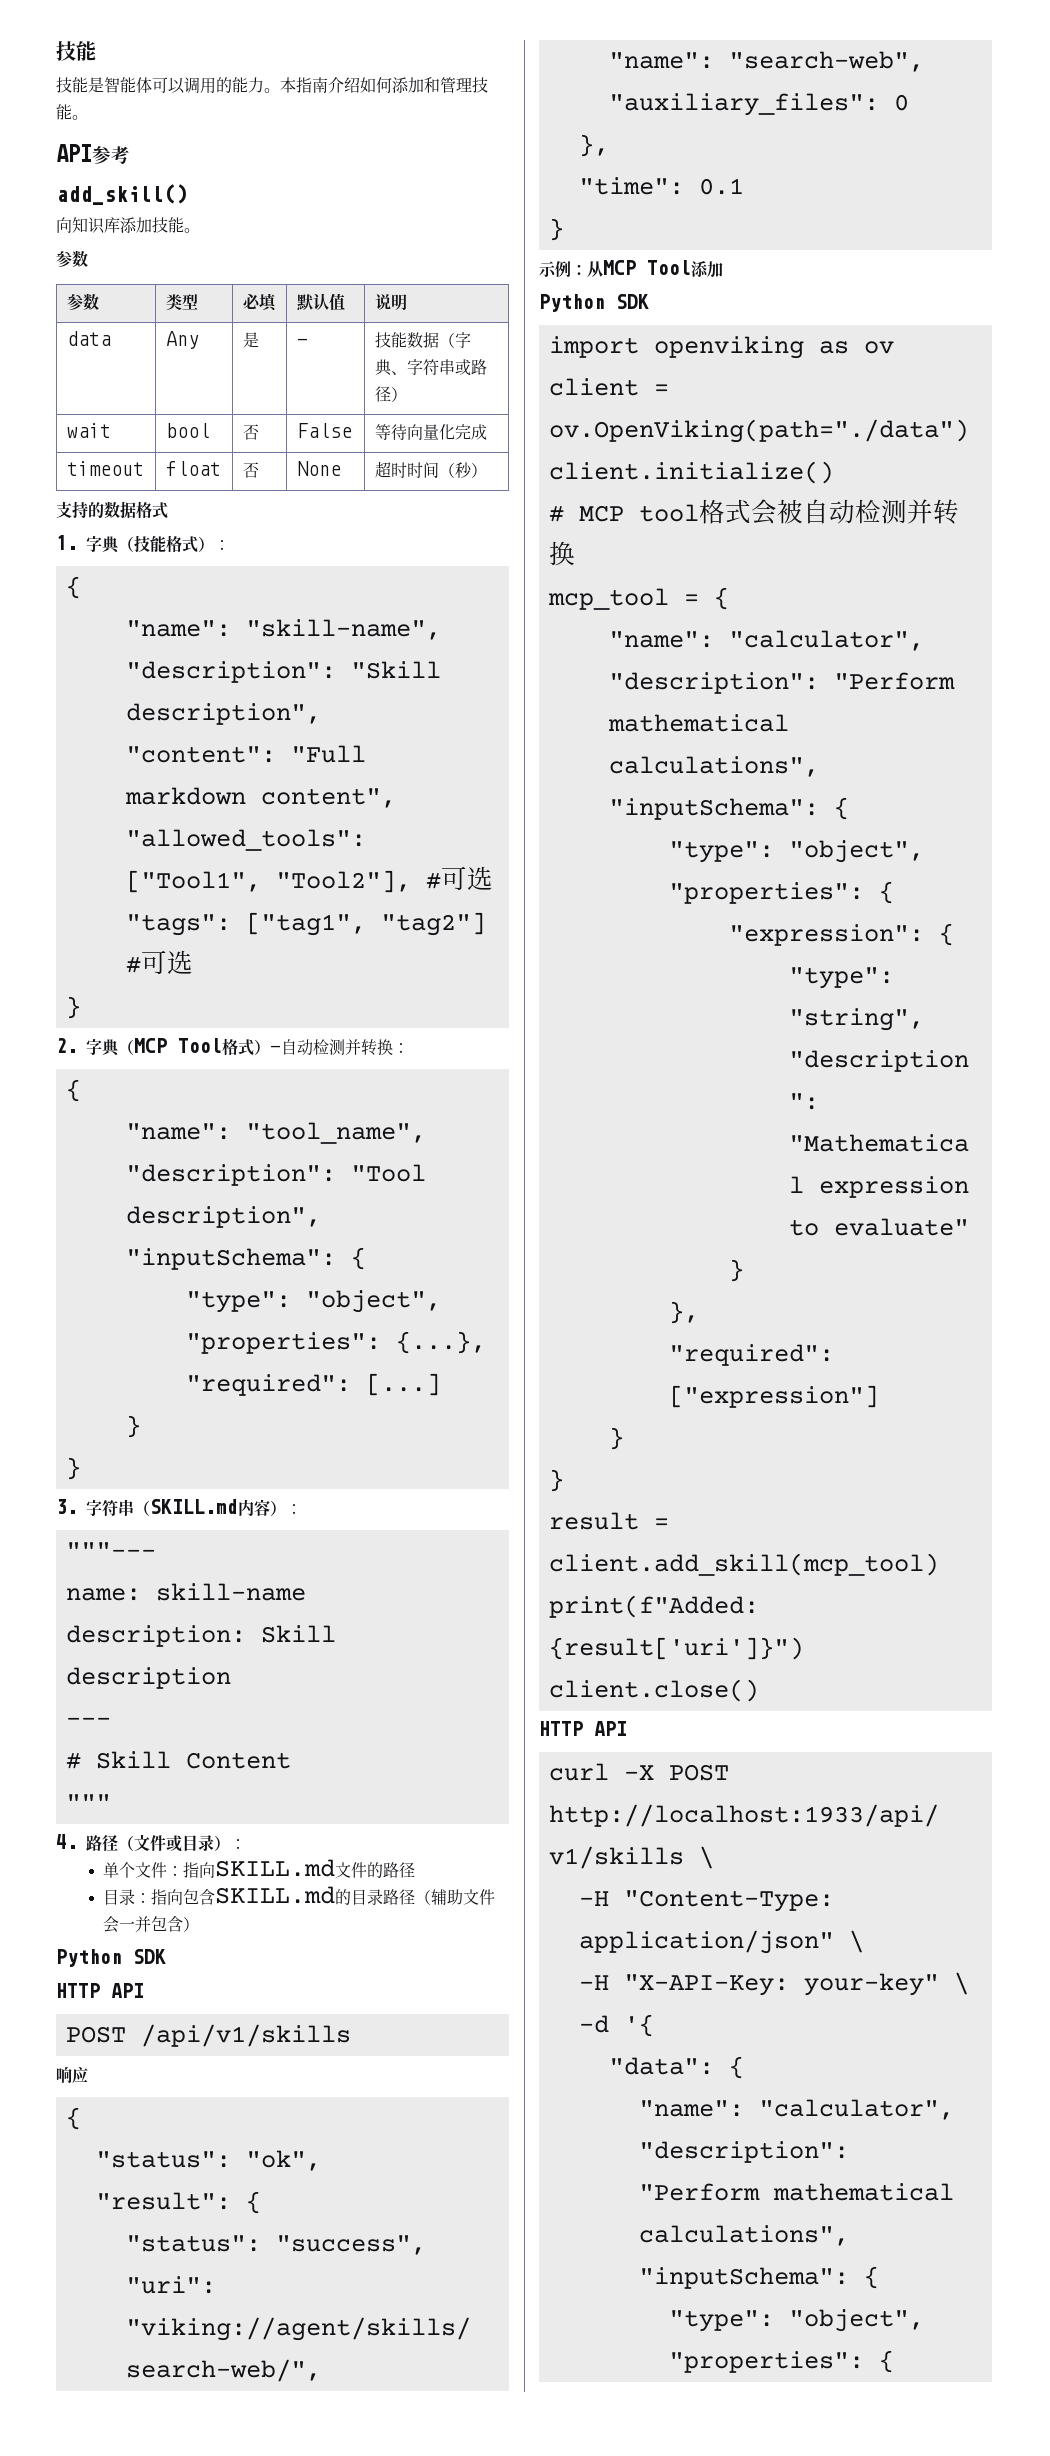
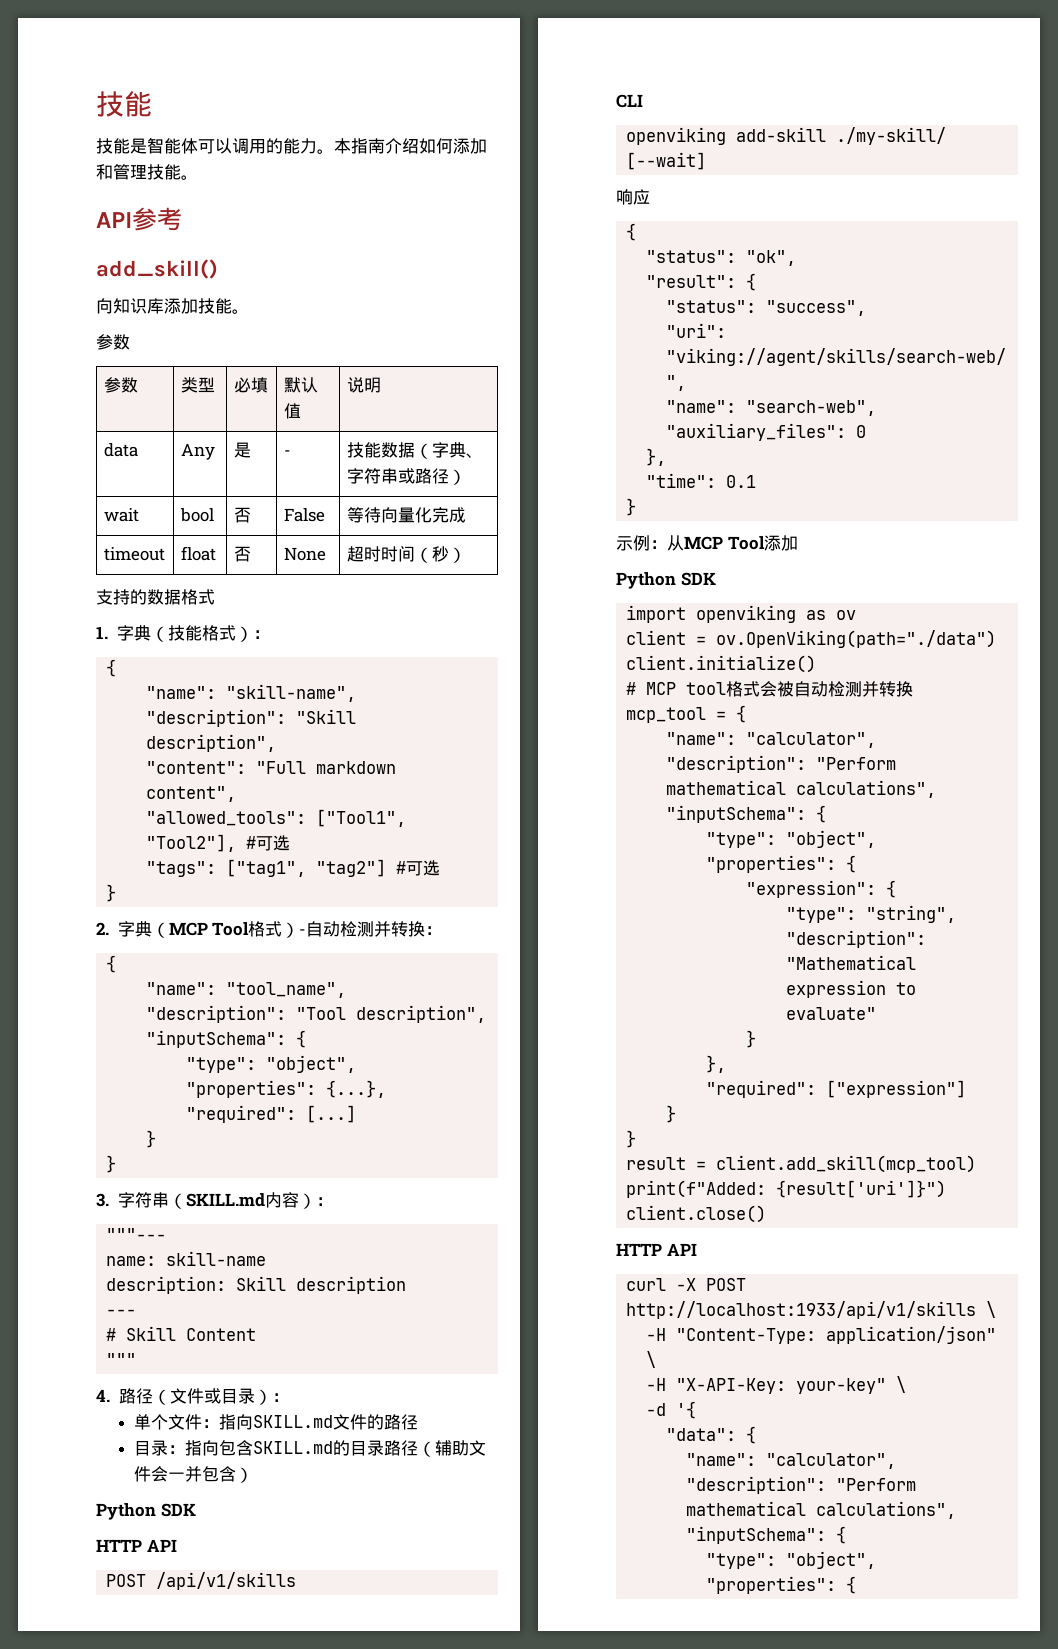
(351, 2035) none -> [616,94,643,108] [626,127,947,145] [626,152,707,170] // CLI // openviking add-skill ./my-skill/ [--wait]

